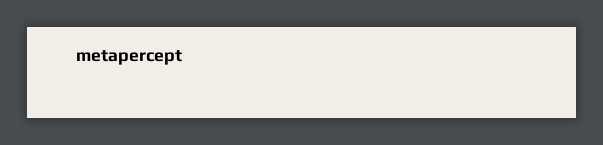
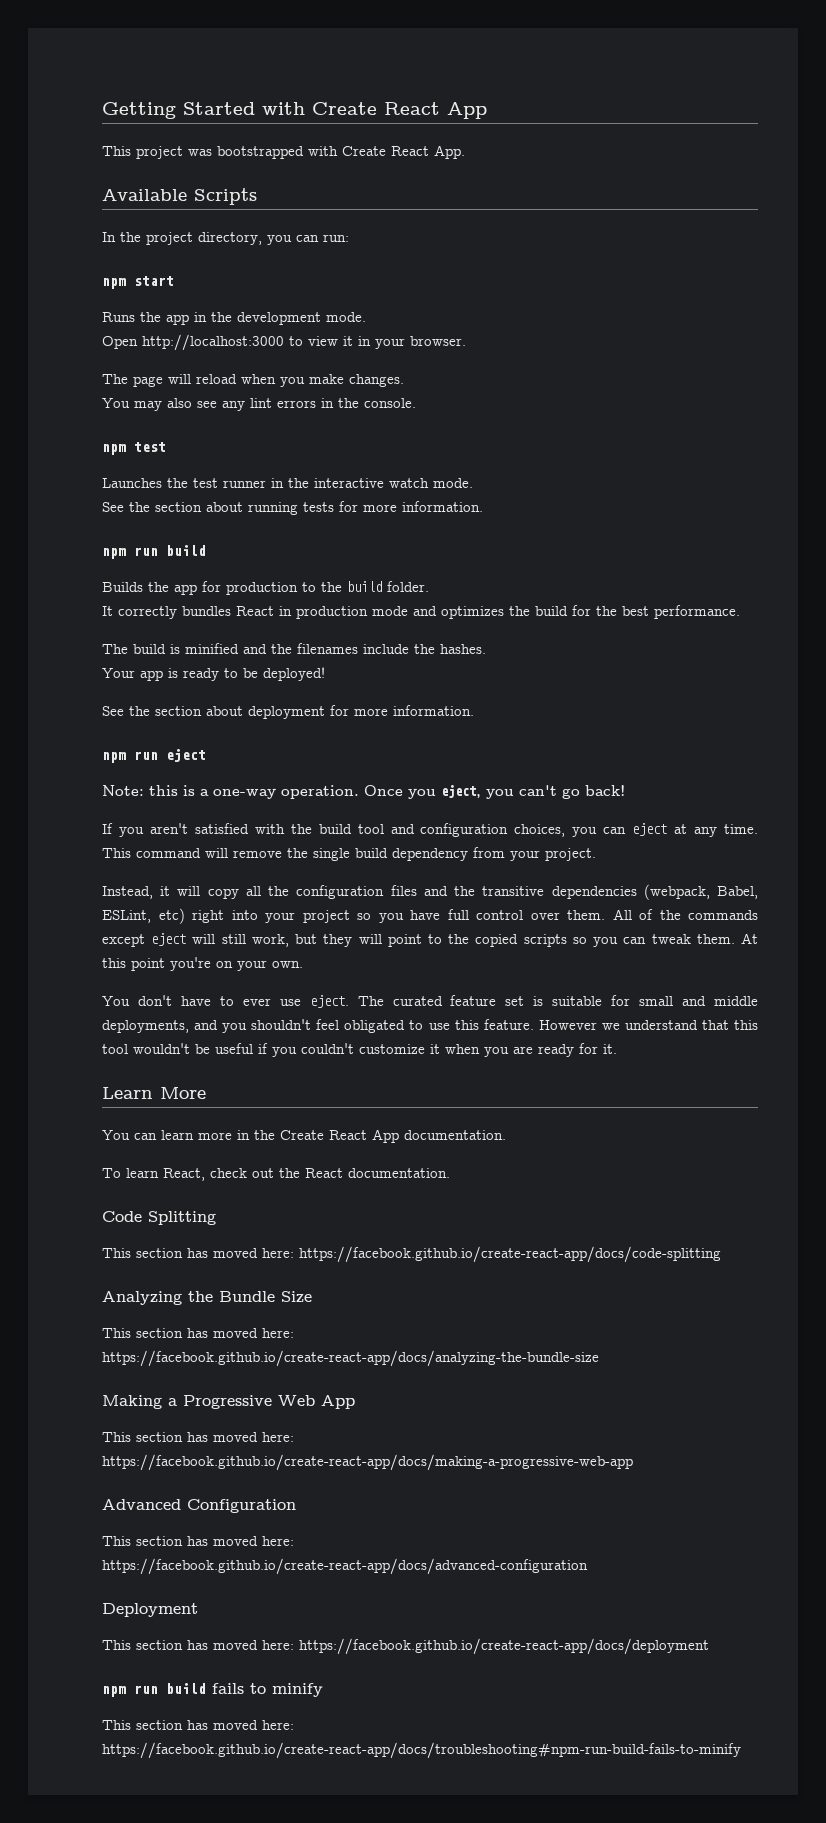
[76,50,182,65] metapercept -> [102,102,487,119] [102,145,465,159] [102,188,257,205] [102,232,349,245] [102,276,174,289] [102,312,366,325] [102,334,466,351] [102,374,404,387] [102,398,416,411] [102,442,166,455] [102,478,473,488] [102,501,483,515] [102,545,206,559] [102,581,429,595] [102,605,740,619] [102,643,486,654] [102,667,325,681] [102,705,474,719] [102,749,206,763] [102,785,625,799] [102,823,758,837] [102,847,596,861] [102,884,758,900] [102,908,758,924] [102,933,758,947] [102,957,303,971] [102,995,758,1008] [102,1019,758,1033] [102,1043,617,1057] [102,1087,206,1099] [102,1129,506,1143] [102,1168,450,1181] [102,1211,216,1225] [102,1246,721,1263] [102,1291,312,1305] [102,1328,294,1338] [102,1350,599,1367] [102,1395,355,1409] [102,1432,294,1442] [102,1454,633,1471] [102,1499,296,1513] [102,1536,294,1546] [102,1558,588,1575] [102,1603,198,1617] [102,1638,709,1655] [102,1683,323,1697] [102,1720,294,1730] [102,1742,741,1759] Getting Started with Create React App // This project was bootstrapped with Create React App. // Available Scripts // In the project directory, you can run: // npm start // Runs the app in the development mode. // Open http://localhost:3000 to view it in your browser. // The page will reload when you make changes. // You may also see any lint errors in the console. // npm test // Launches the test runner in the interactive watch mode. // See the section about running tests for more information. // npm run build // Builds the app for production to the build folder. // It correctly bundles React in production mode and optimizes the build for the best performance. // The build is minified and the filenames include the hashes. // Your app is ready to be deployed! // See the section about deployment for more information. // npm run eject // Note: this is a one-way operation. Once you eject, you can't go back! // If you aren't satisfied with the build tool and configuration choices, you can eject at any time. This command will remove the single build dependency from your project. // Instead, it will copy all the configuration files and the transitive dependencies (webpack, Babel, ESLint, etc) right into your project so you have full control over them. All of the commands except eject will still work, but they will point to the copied scripts so you can tweak them. At this point you're on your own. // You don't have to ever use eject. The curated feature set is suitable for small and middle deployments, and you shouldn't feel obligated to use this feature. However we understand that this tool wouldn't be useful if you couldn't customize it when you are ready for it. // Learn More // You can learn more in the Create React App documentation. // To learn React, check out the React documentation. // Code Splitting // This section has moved here: https://facebook.github.io/create-react-app/docs/code-splitting // Analyzing the Bundle Size // This section has moved here: https://facebook.github.io/create-react-app/docs/analyzing-the-bundle-size // Making a Progressive Web App // This section has moved here: https://facebook.github.io/create-react-app/docs/making-a-progressive-web-app // Advanced Configuration // This section has moved here: https://facebook.github.io/create-react-app/docs/advanced-configuration // Deployment // This section has moved here: https://facebook.github.io/create-react-app/docs/deployment // npm run build fails to minify // This section has moved here: https://facebook.github.io/create-react-app/docs/troubleshooting#npm-run-build-fails-to-minify

